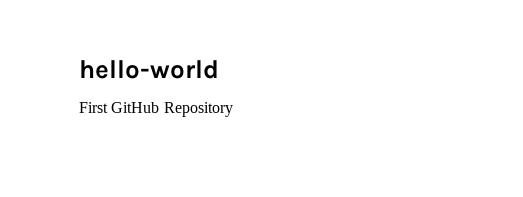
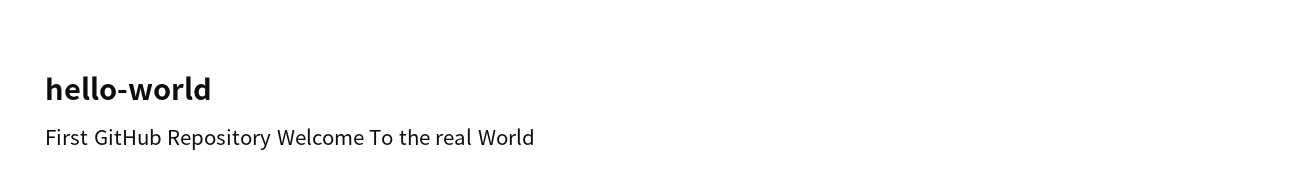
(233, 109) none -> [276,128,535,145] Welcome To the real World

